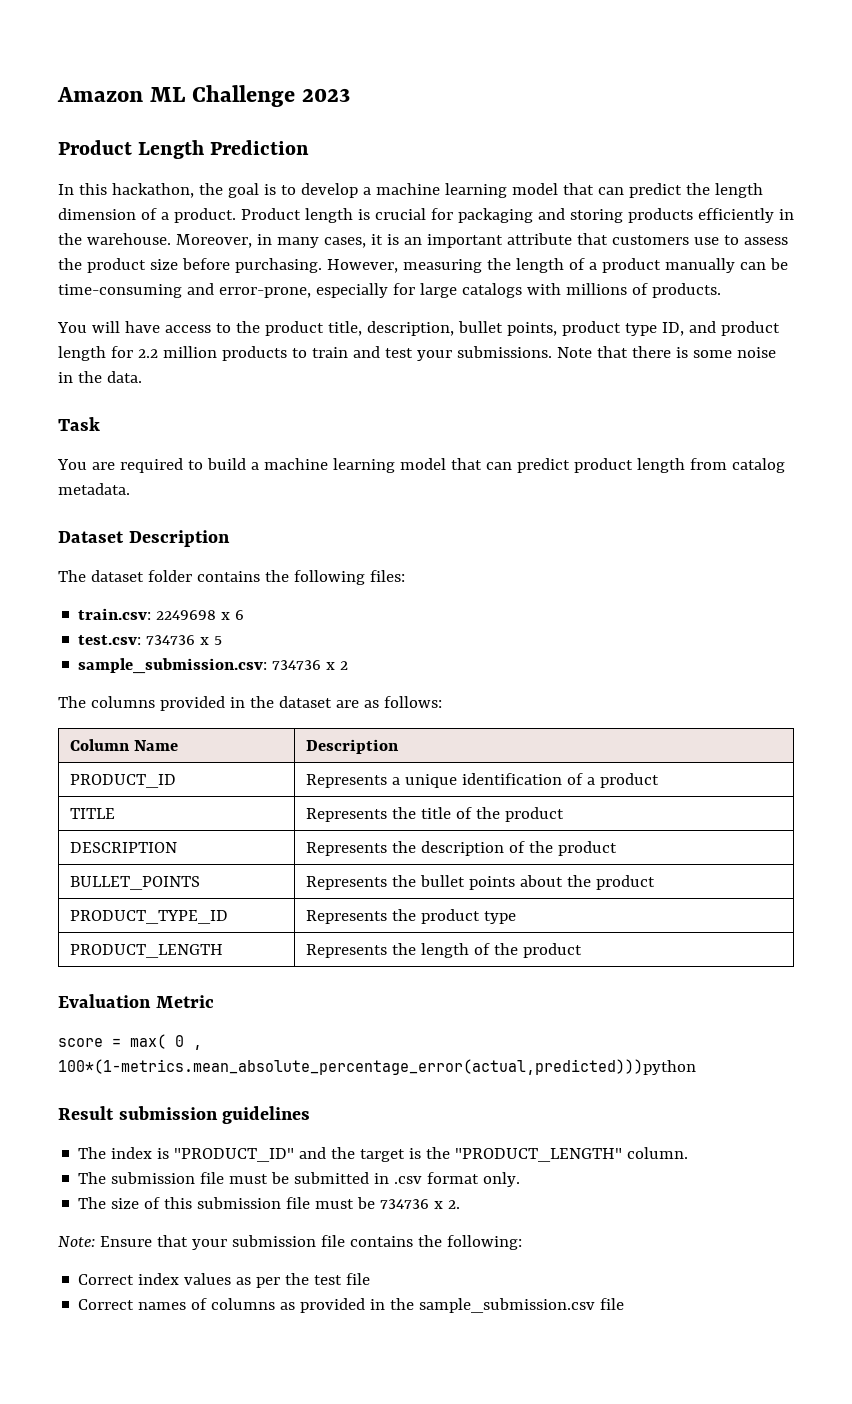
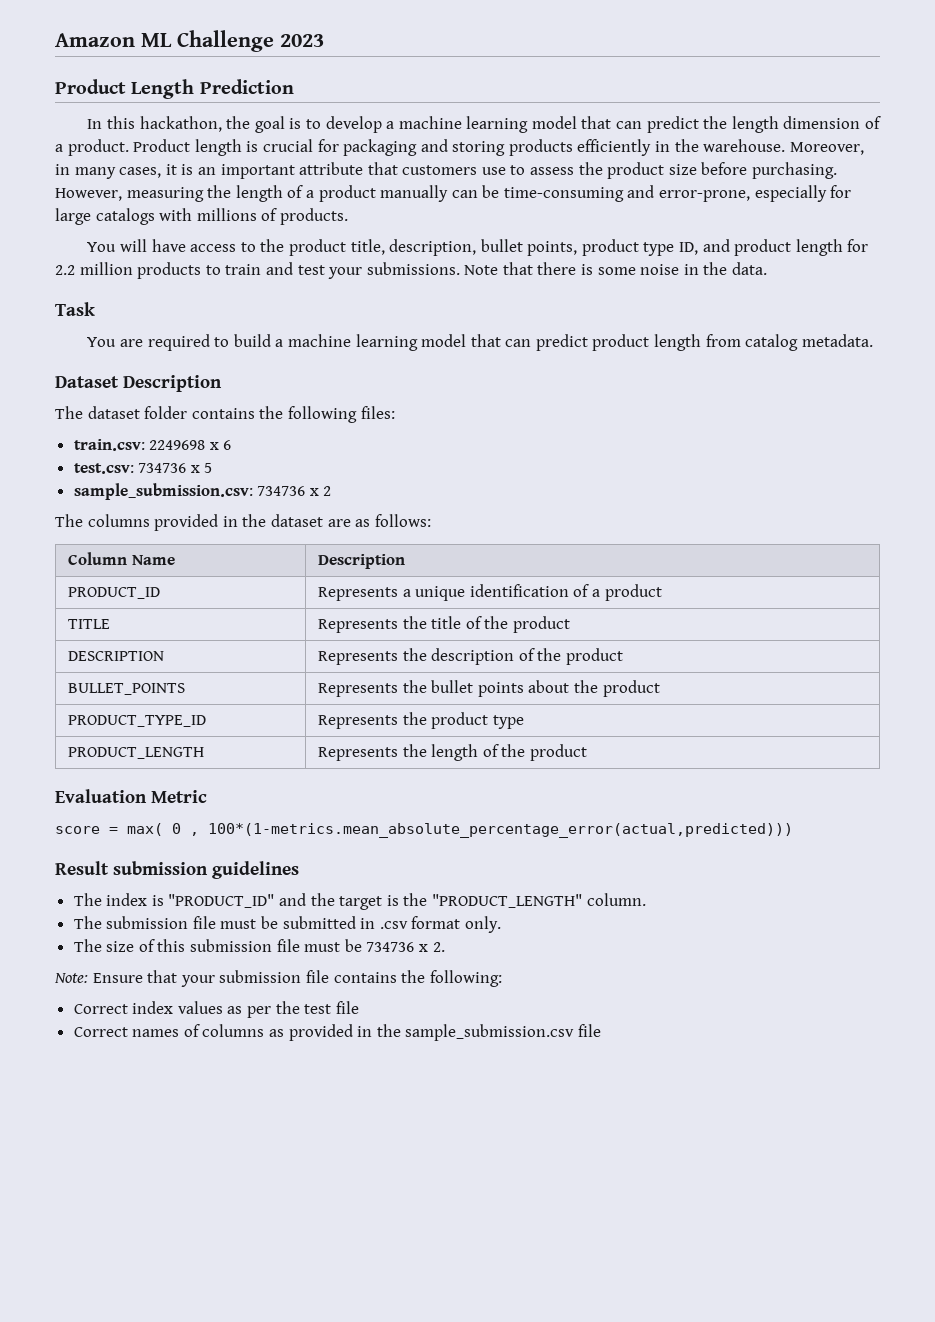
[58,1059,696,1075] 100*(1-metrics.mean_absolute_percentage_error(actual,predicted)))python -> [208,823,793,838] 100*(1-metrics.mean_absolute_percentage_error(actual,predicted)))

